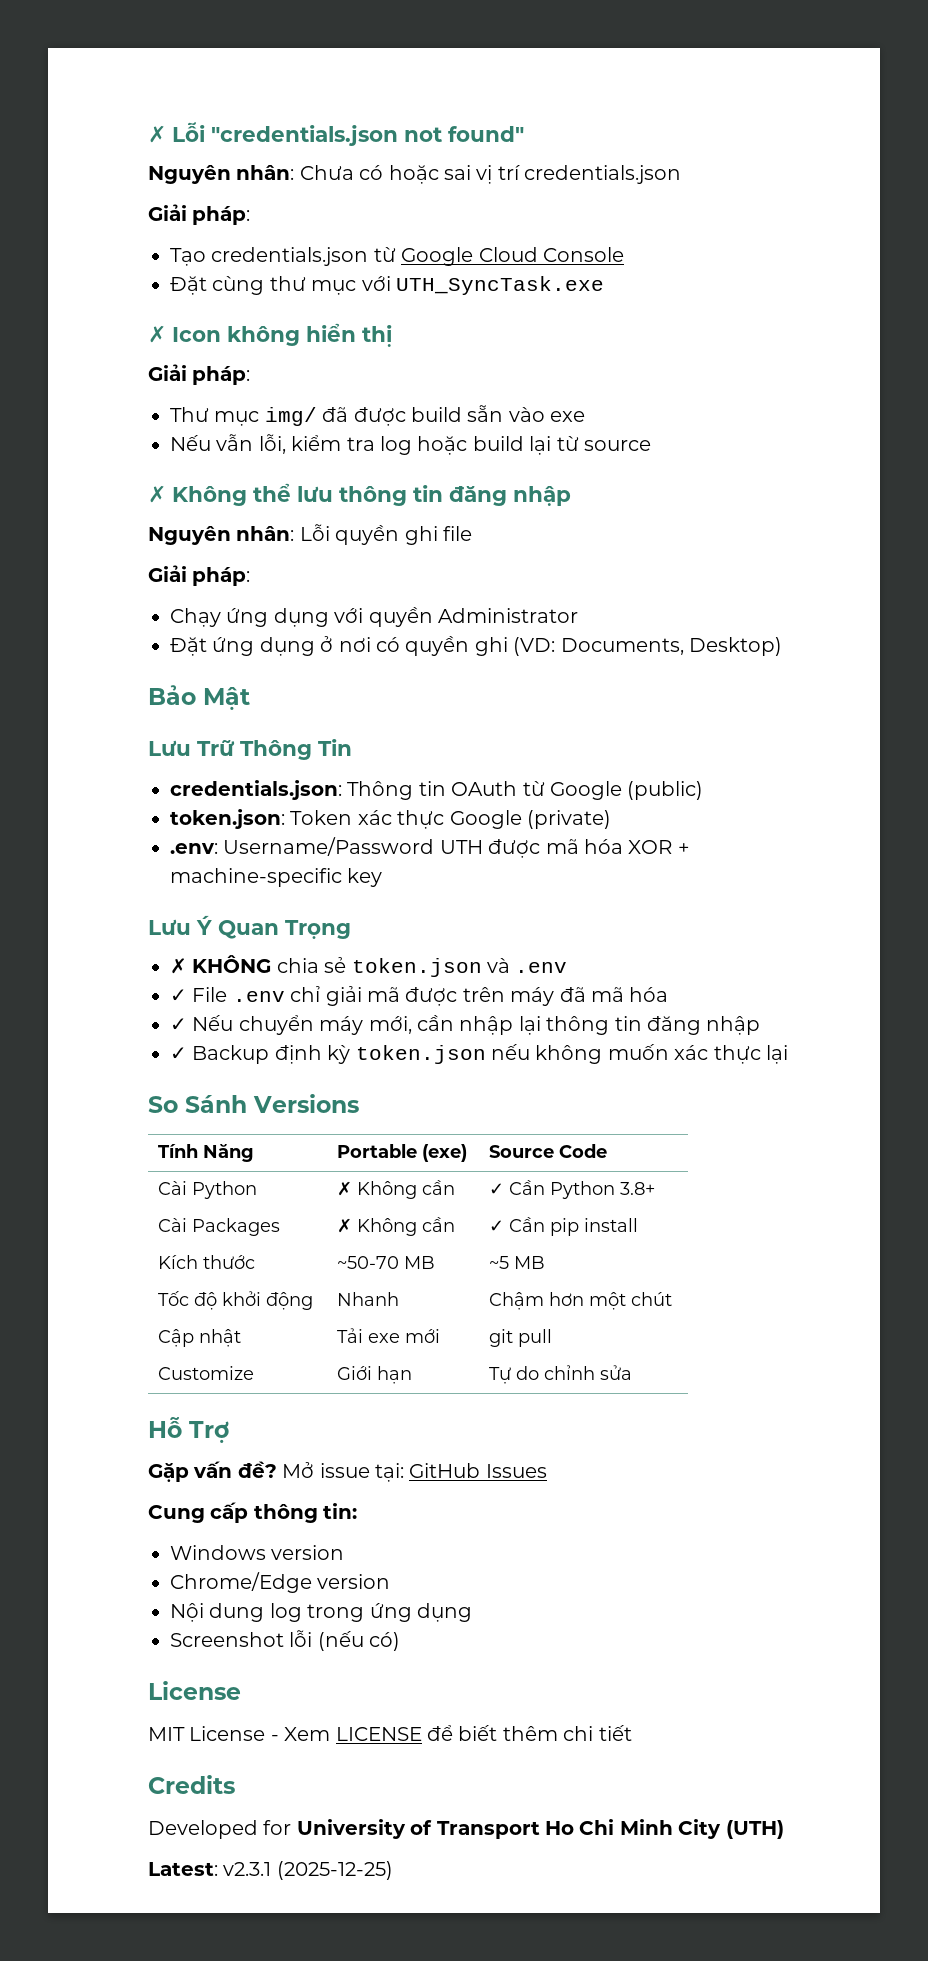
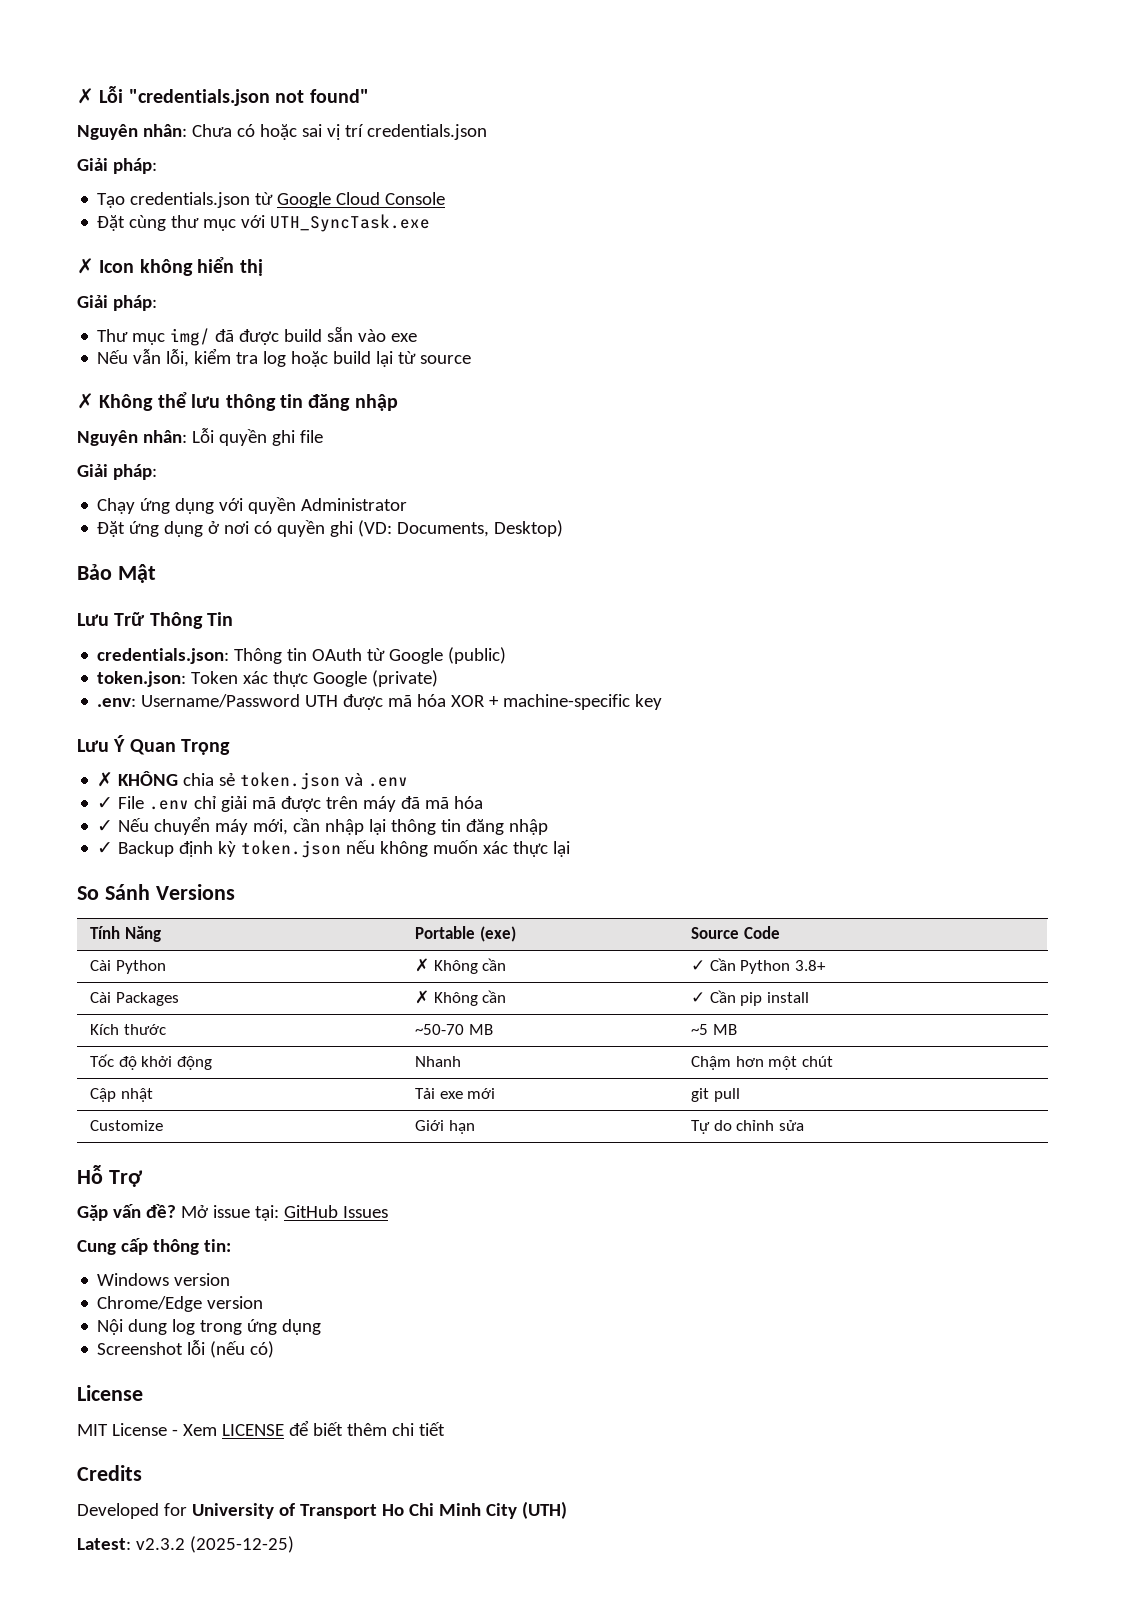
[223,1862,272,1876] v2.3.1 -> [135,1538,185,1550] v2.3.2

